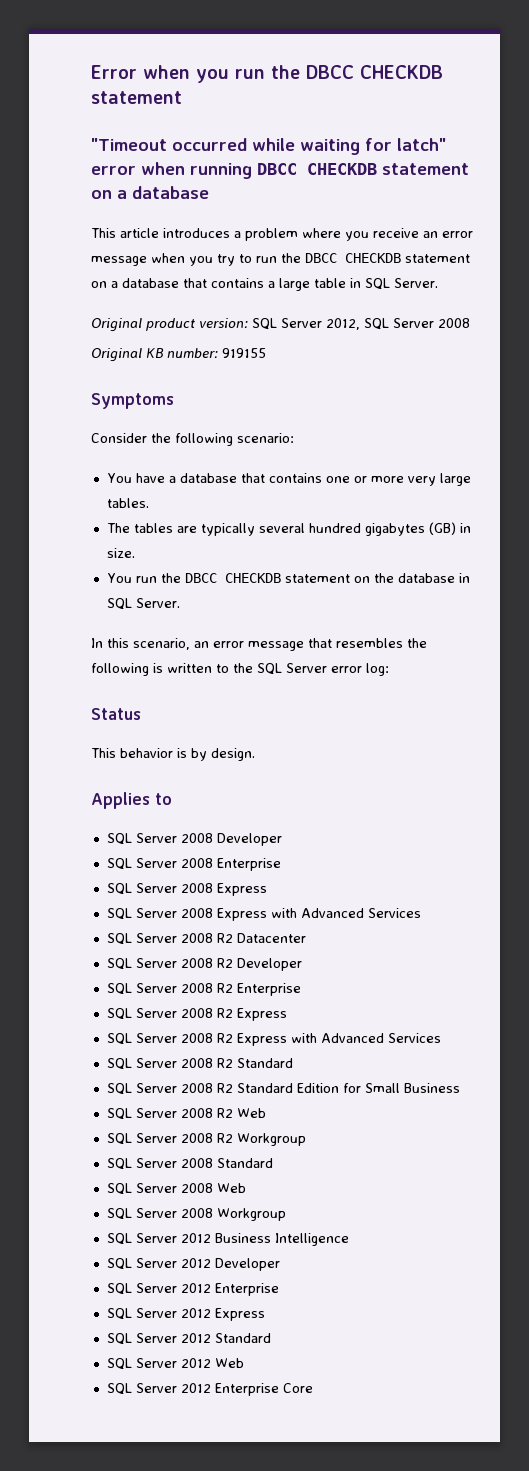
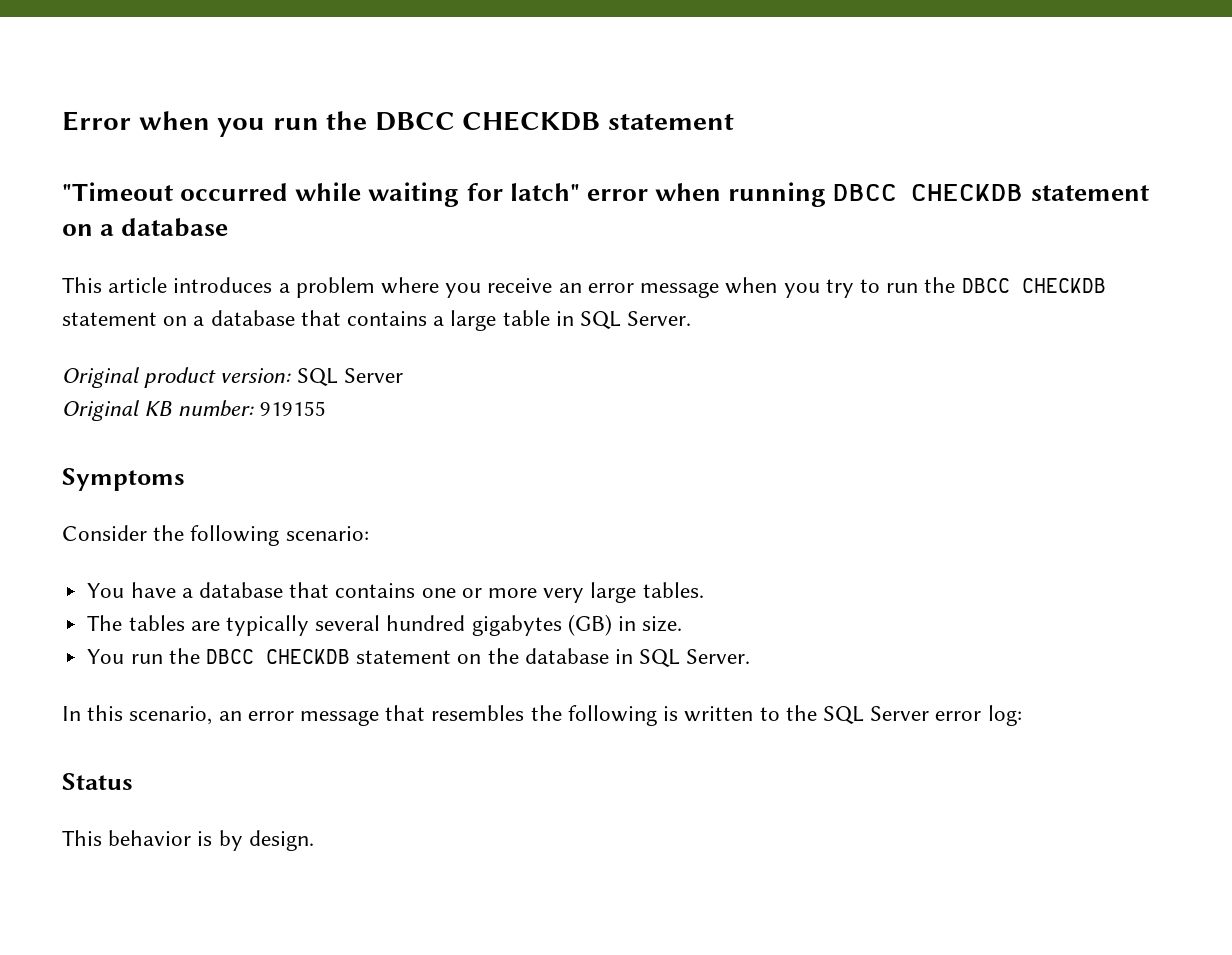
[326,318,470,330] 2012, SQL Server 2008 -> (403, 375) none
[91,792,172,809] [106,833,282,846] [106,858,281,871] [106,883,267,896] [106,908,421,921] [106,933,306,945] [106,958,302,971] [106,983,301,996] [106,1008,287,1021] [106,1033,441,1046] [106,1058,293,1070] [106,1083,460,1095] [106,1108,266,1120] [106,1133,306,1146] [106,1158,273,1170] [106,1183,246,1195] [106,1208,286,1221] [106,1233,349,1246] [106,1258,280,1271] [106,1283,279,1296] [106,1308,265,1321] [106,1333,271,1345] [106,1358,244,1370] [106,1383,313,1396] // Applies to // SQL Server 2008 Developer // SQL Server 2008 Enterprise // SQL Server 2008 Express // SQL Server 2008 Express with Advanced Services // SQL Server 2008 R2 Datacenter // SQL Server 2008 R2 Developer // SQL Server 2008 R2 Enterprise // SQL Server 2008 R2 Express // SQL Server 2008 R2 Express with Advanced Services // SQL Server 2008 R2 Standard // SQL Server 2008 R2 Standard Edition for Small Business // SQL Server 2008 R2 Web // SQL Server 2008 R2 Workgroup // SQL Server 2008 Standard // SQL Server 2008 Web // SQL Server 2008 Workgroup // SQL Server 2012 Business Intelligence // SQL Server 2012 Developer // SQL Server 2012 Enterprise // SQL Server 2012 Express // SQL Server 2012 Standard // SQL Server 2012 Web // SQL Server 2012 Enterprise Core -> (314, 840) none

